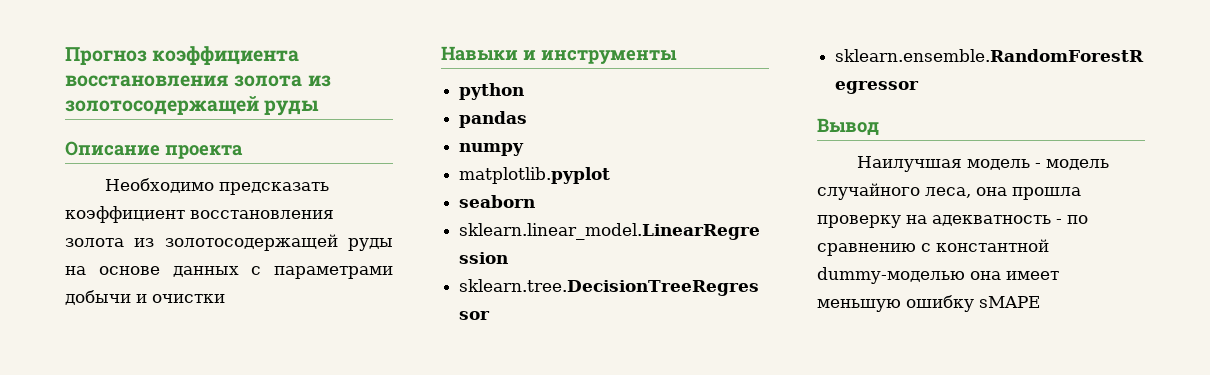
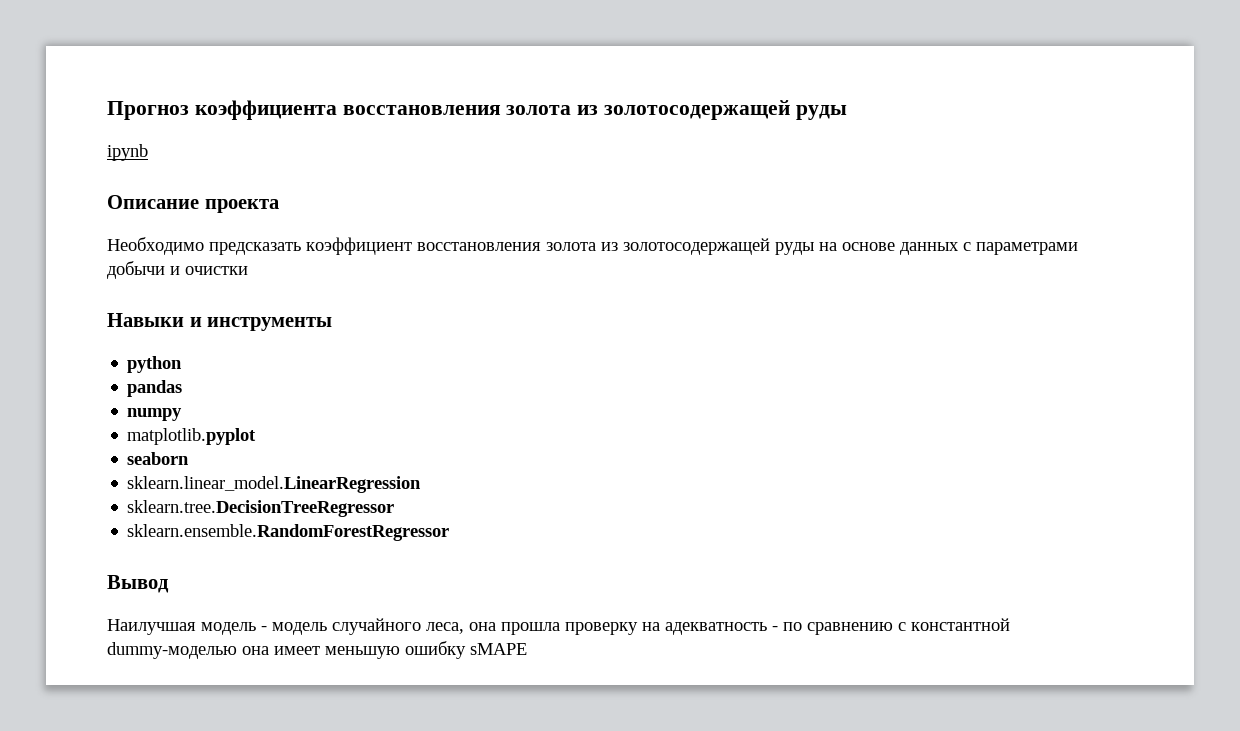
(320, 108) none -> [107,144,148,161] // ipynb

